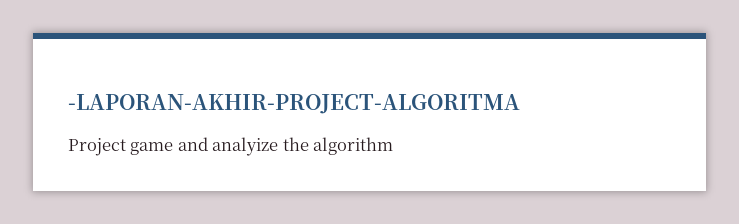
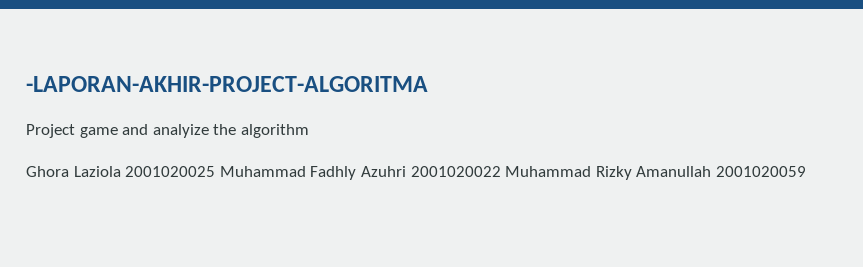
(394, 146) none -> [26,166,806,180] // Ghora Laziola 2001020025 Muhammad Fadhly Azuhri 2001020022 Muhammad Rizky Amanullah 2001020059

